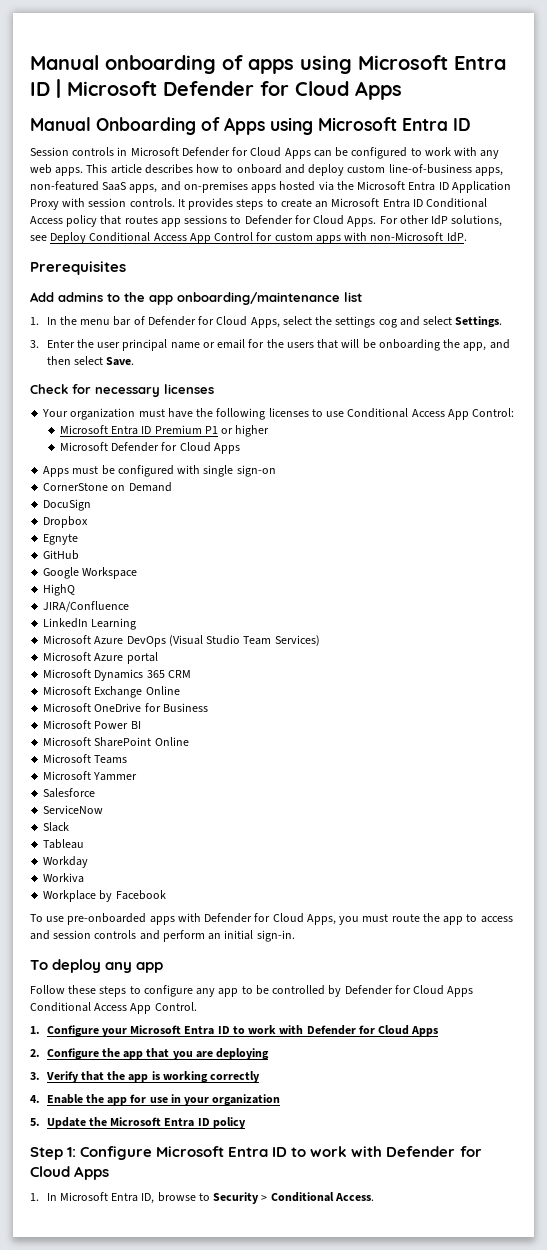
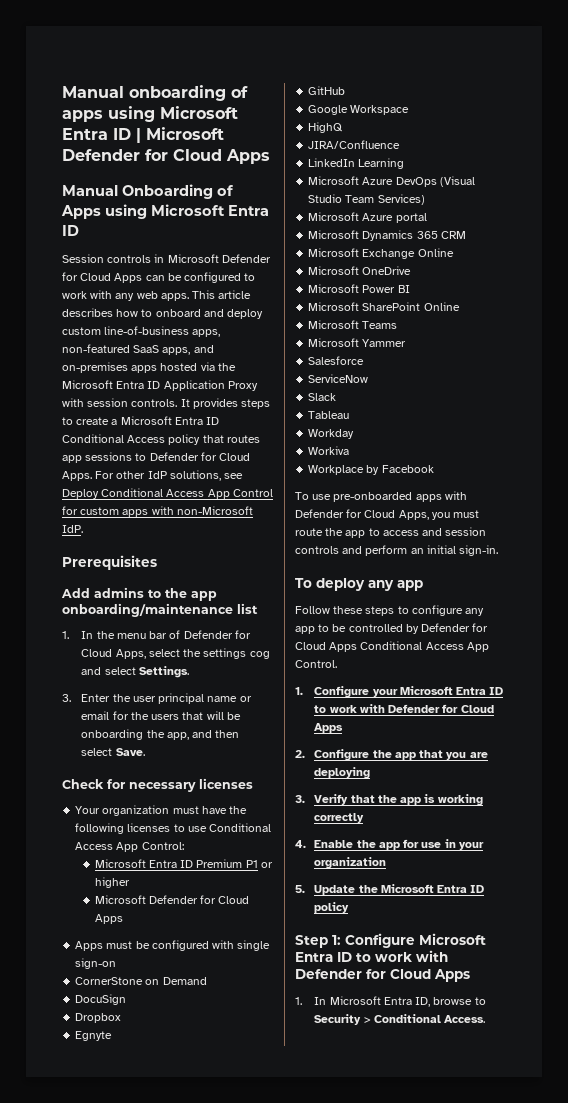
[315,201,329,208] an -> [111,419,118,425] a
[144,703,208,712] for Business -> (412, 270) none

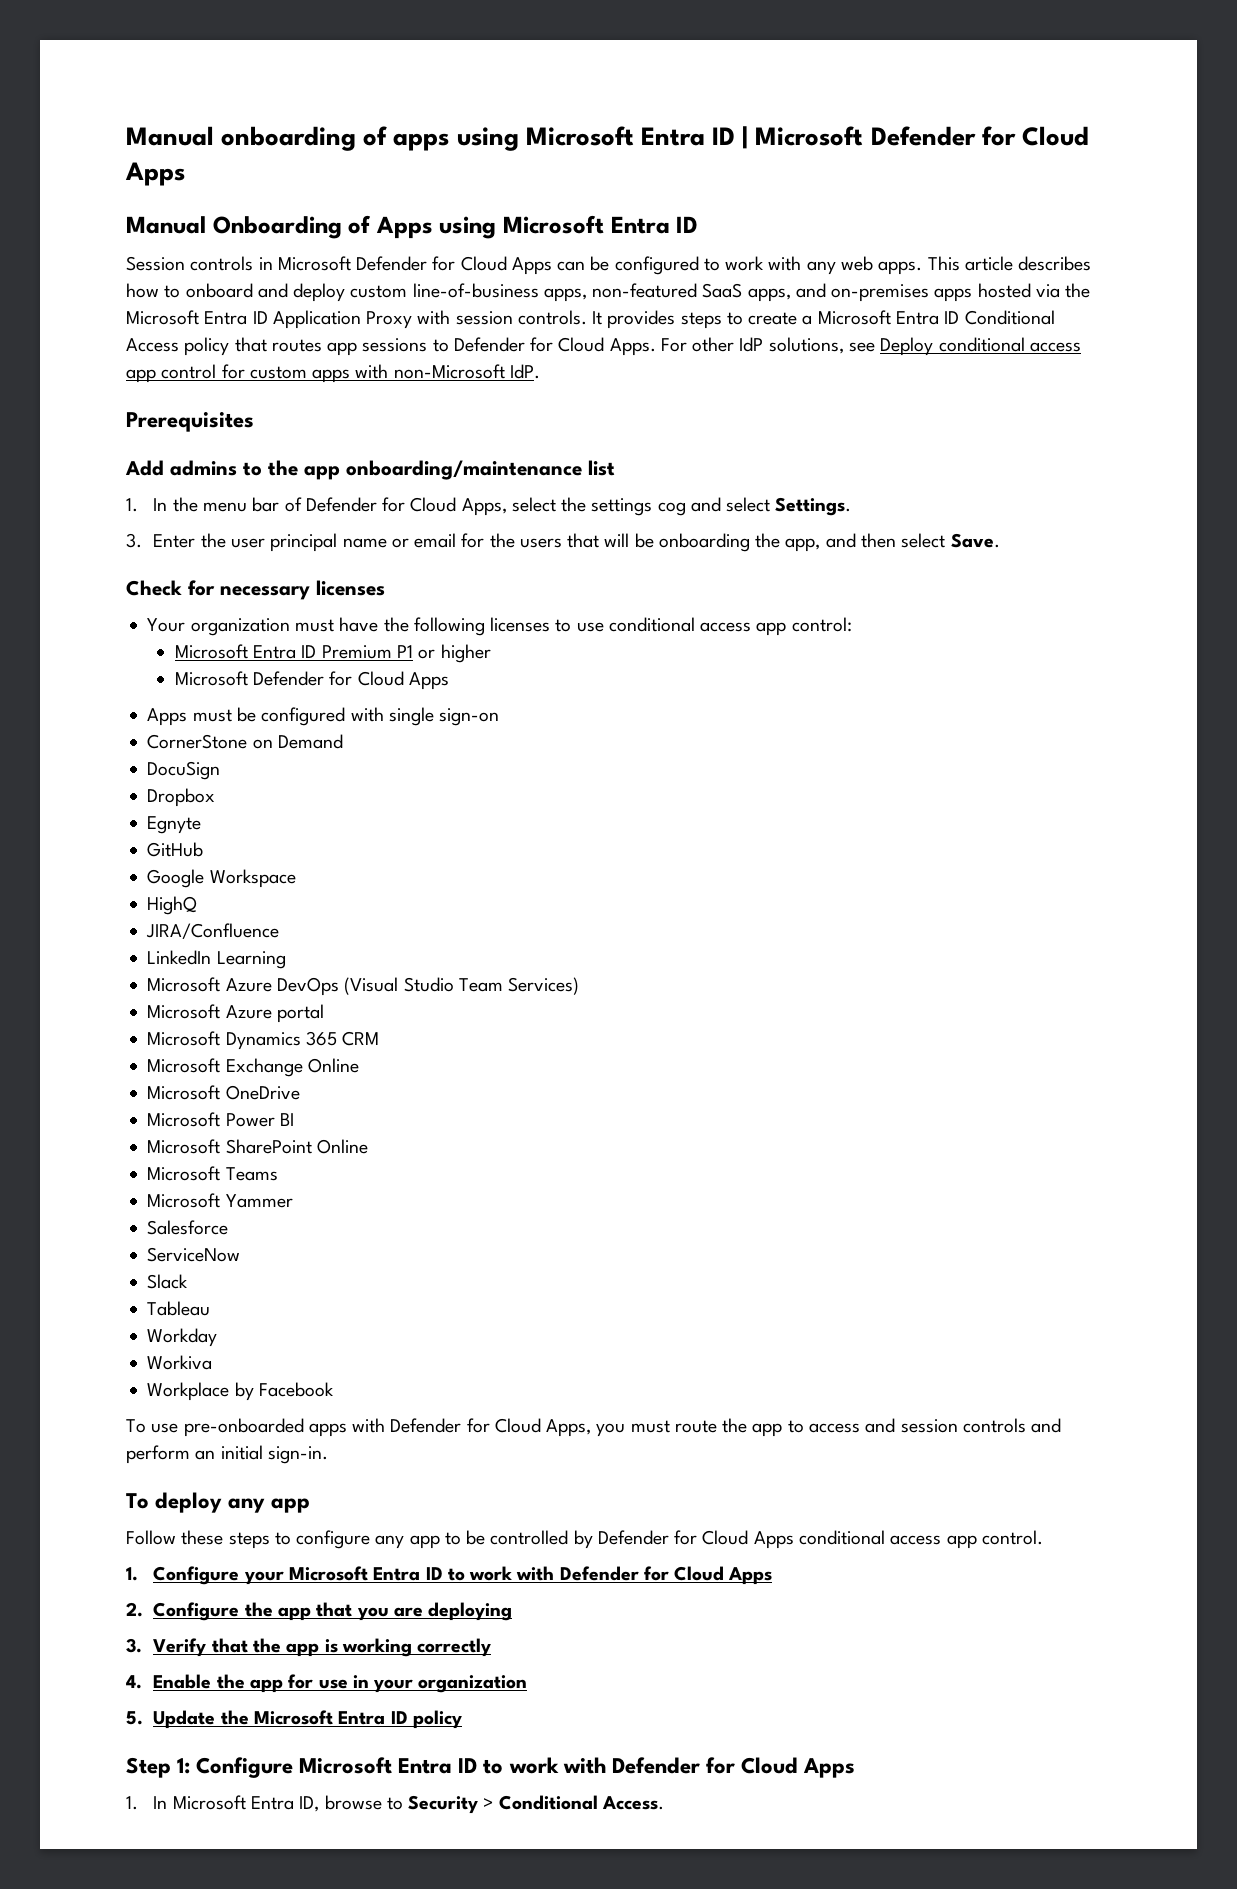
[101,488,273,499] Conditional Access App Control -> [938,337,1081,352] [126,364,217,383] conditional access app control
[209,823,272,832] [75,842,184,852] Conditional Access App Control: -> [608,617,852,636] conditional access app control:
[360,641,489,652] [295,660,337,668] Conditional Access App Control. -> [798,1530,1043,1549] conditional access app control.

